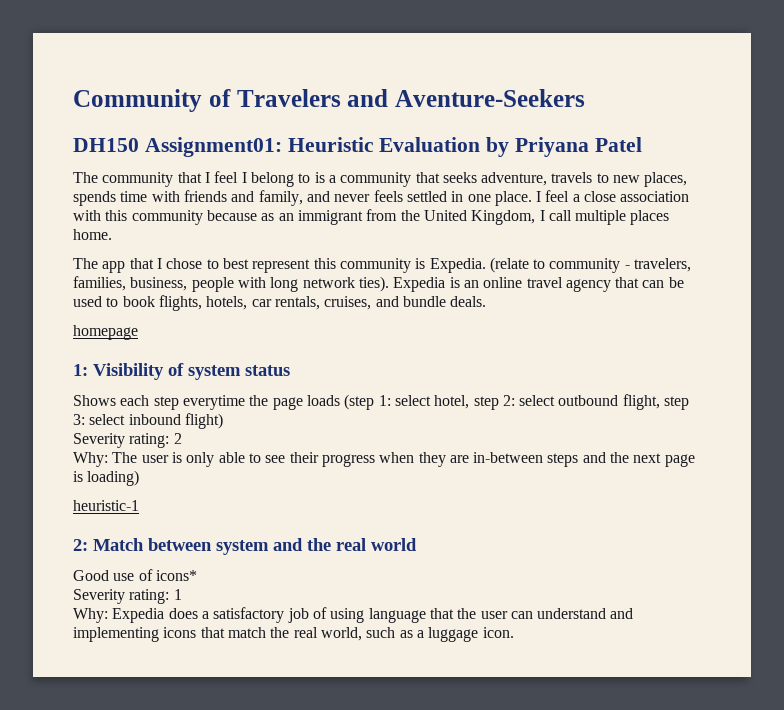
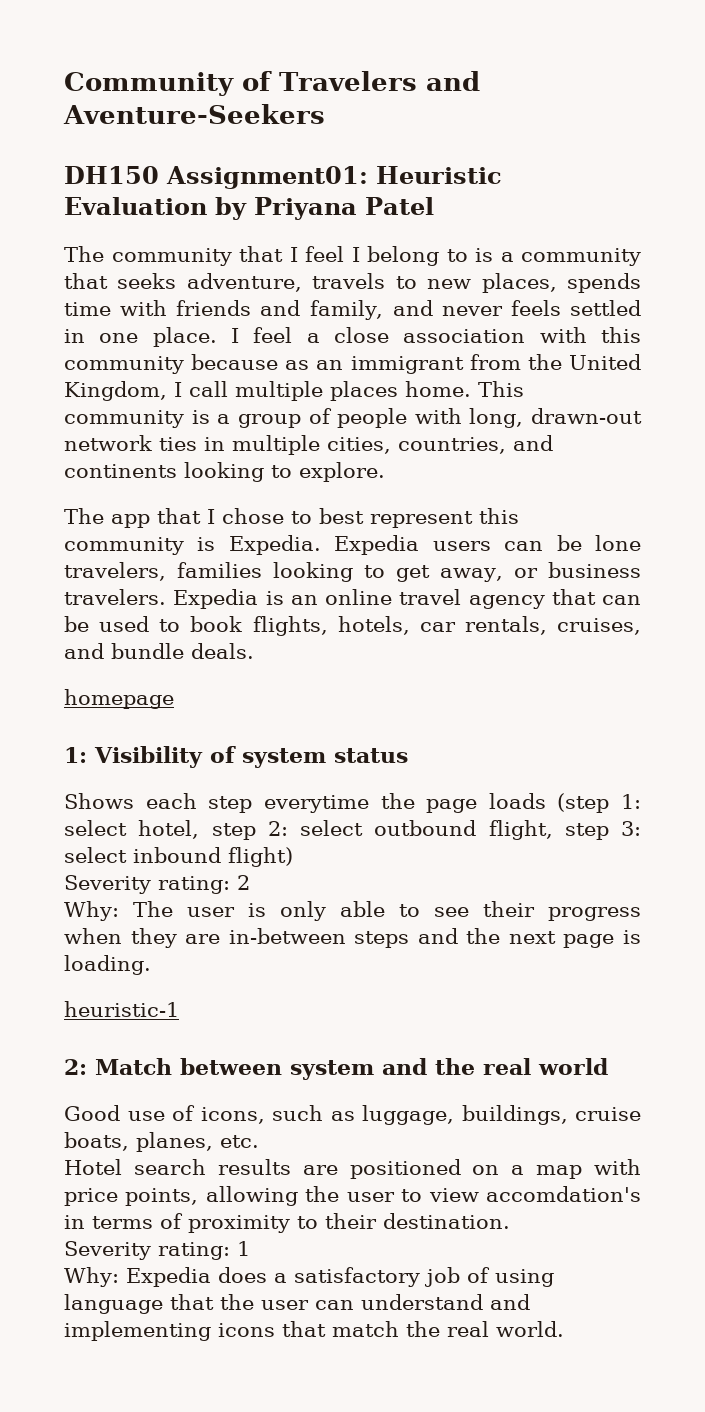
(112, 234) none -> [478,381,524,397] [64,408,642,428] [64,435,553,455] [64,462,385,482] This community is a group of people with long, drawn-out network ties in multiple cities, countries, and continents looking to explore.
[489,257,692,273] [73,276,389,292] (relate to community - travelers, families, business, people with long network ties). -> [334,535,642,555] [64,562,641,582] [64,589,166,605] Expedia users can be lone travelers, families looking to get away, or business travelers.
[87,470,140,486] loading) -> [64,955,151,975] loading.
[155,570,197,581] icons* -> [200,1105,641,1125] [64,1132,259,1152] [64,1159,641,1179] [64,1186,641,1206] [64,1213,510,1233] icons, such as luggage, buildings, cruise boats, planes, etc. // Hotel search results are positioned on a map with price points, allowing the user to view accomdation's in terms of proximity to their destination.
[320,627,514,642] world, such as a luggage icon. -> [496,1321,564,1337] world.

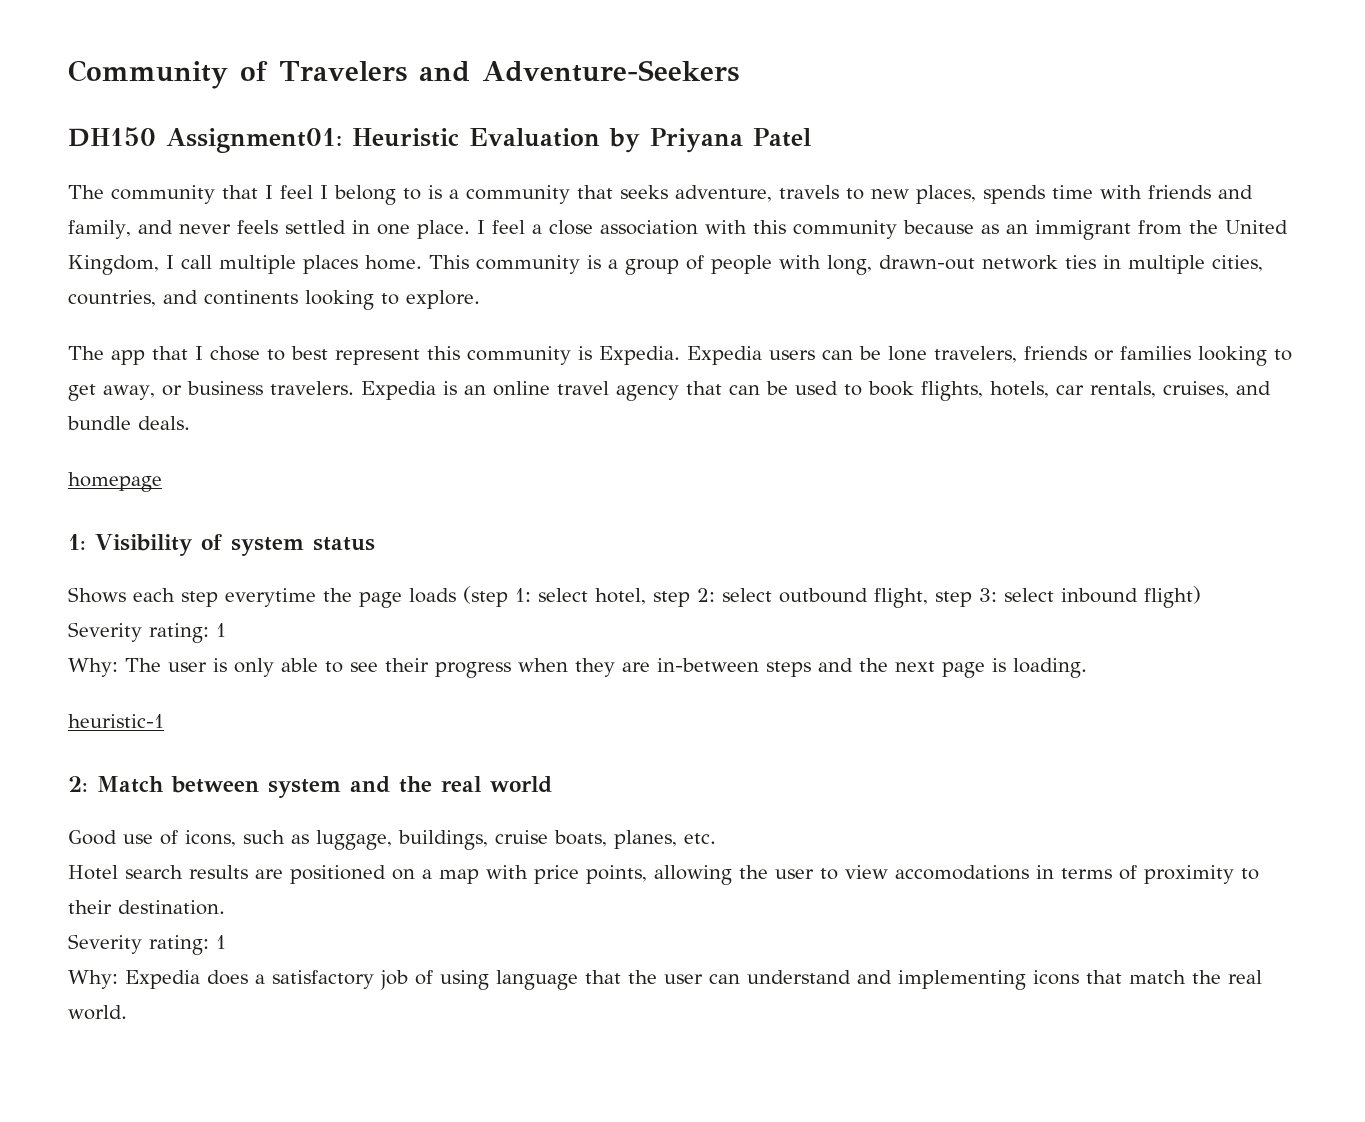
[63,104,325,124] Aventure-Seekers -> [481,60,739,82] Adventure-Seekers
(166, 571) none -> [1024,346,1114,361] friends or
[237,875,250,890] 2 -> [216,623,226,637] 1
[486,1186,641,1202] accomdation's -> [895,865,1029,880] accomodations

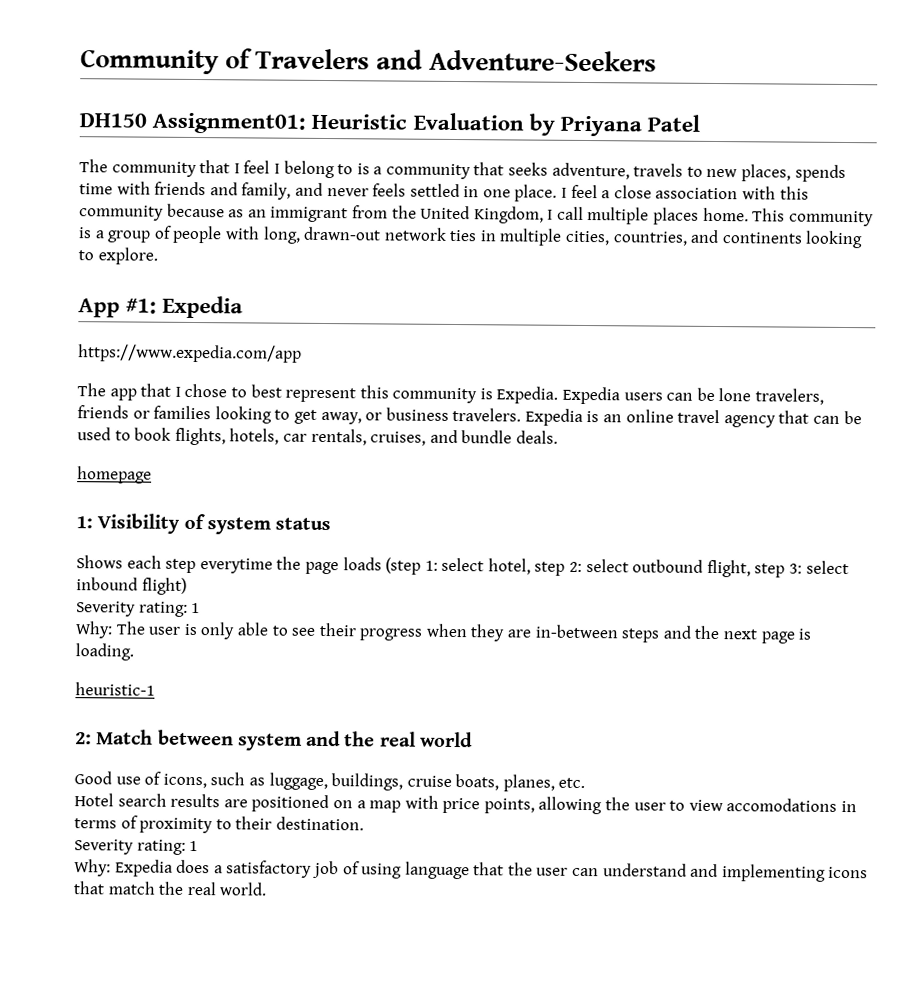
(480, 299) none -> [78,295,244,319] [78,344,302,363] // App #1: Expedia // https://www.expedia.com/app

